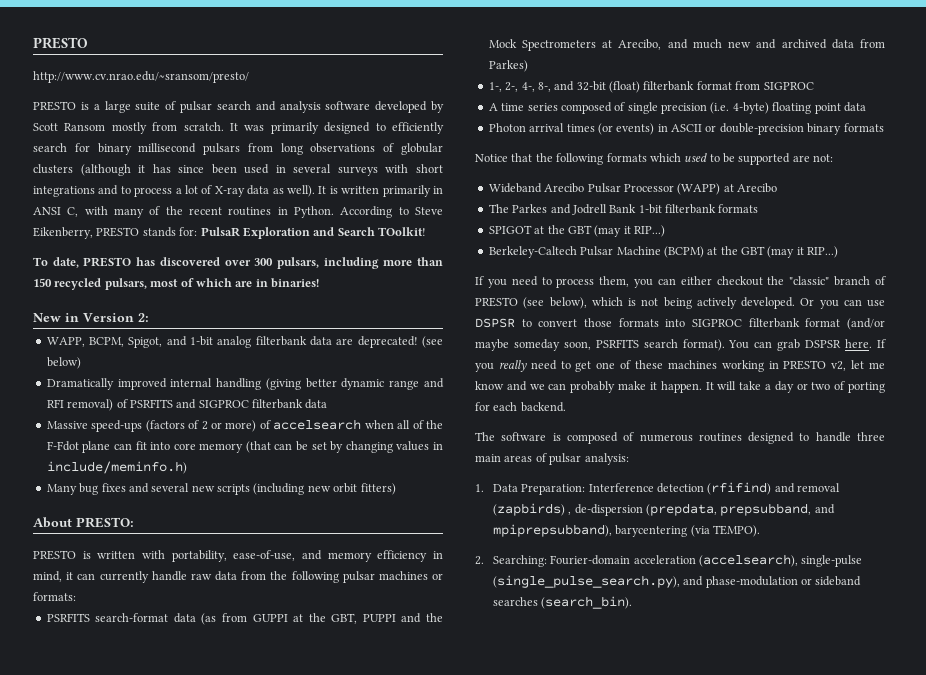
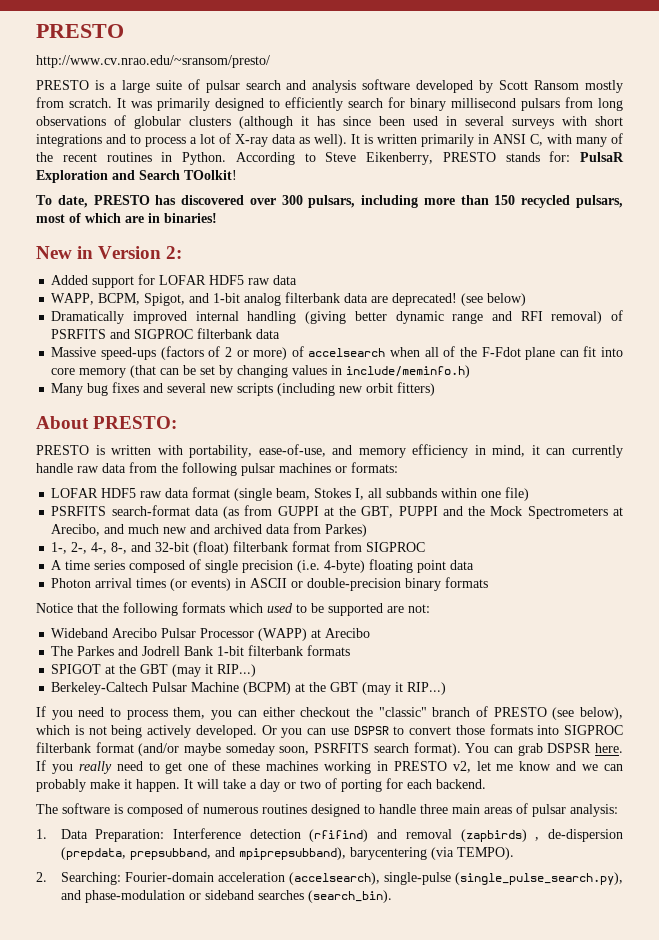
(149, 317) none -> [51,274,298,288] // Added support for LOFAR HDF5 raw data
(76, 596) none -> [51,487,530,501] // LOFAR HDF5 raw data format (single beam, Stokes I, all subbands within one file)

